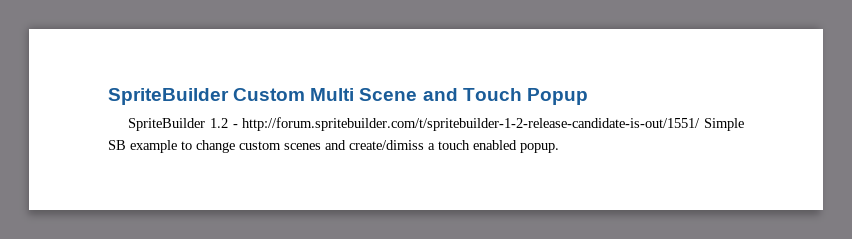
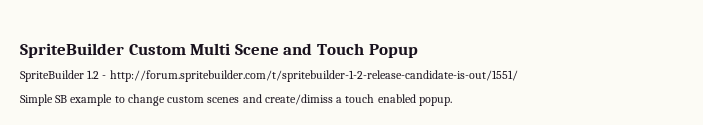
(701, 124) none -> (518, 76) //

